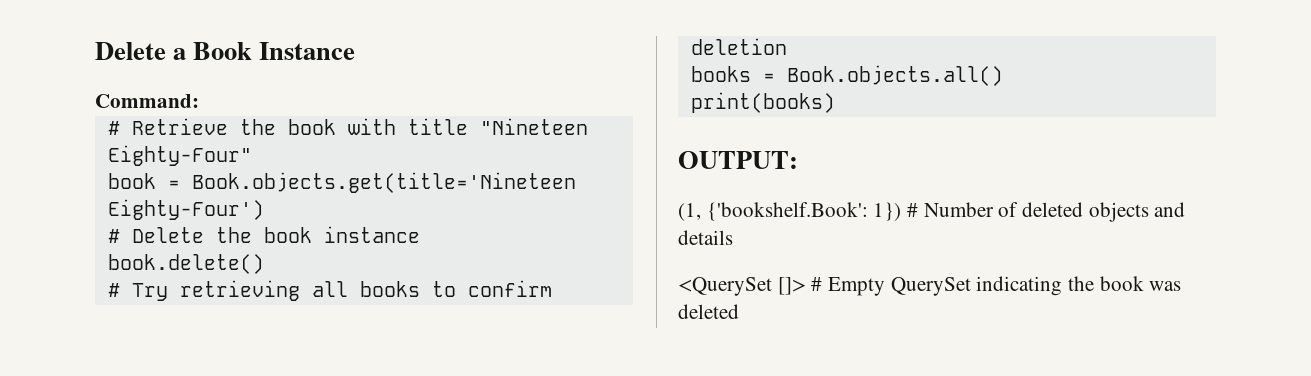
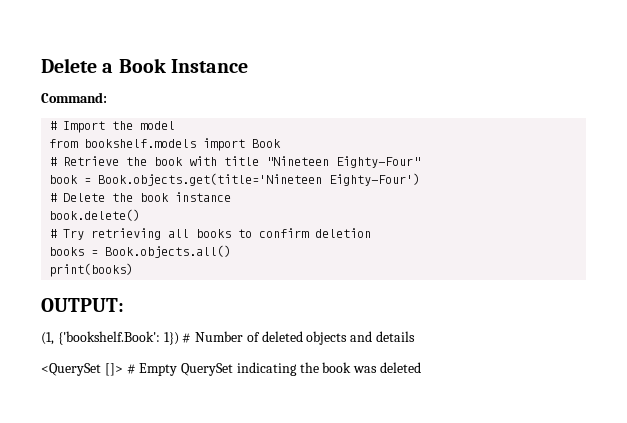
(199, 101) none -> [49,121,176,133] [49,138,282,151] // # Import the model // from bookshelf.models import Book

